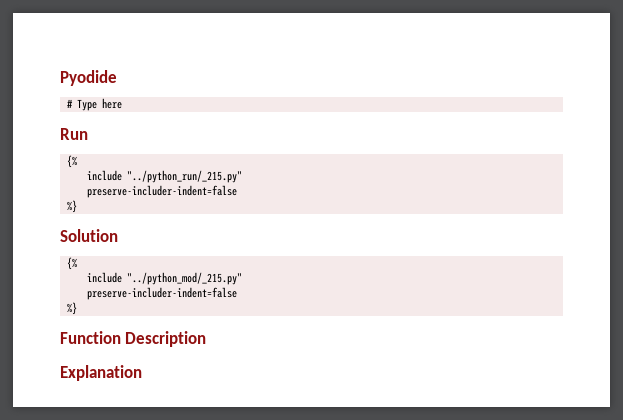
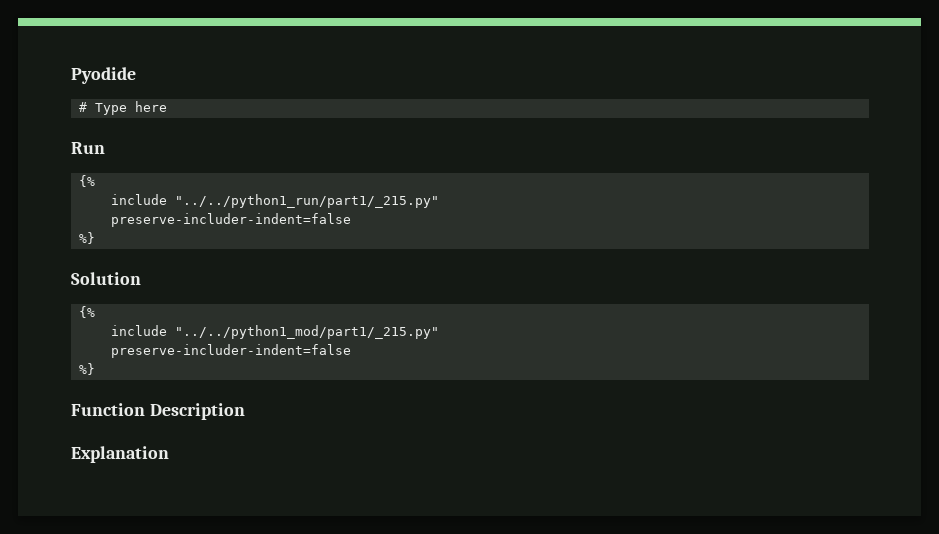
[126,170,242,183] "../python_run/_215.py" -> [175,194,440,208] "../../python1_run/part1/_215.py"
[126,272,242,285] "../python_mod/_215.py" -> [175,325,440,339] "../../python1_mod/part1/_215.py"

